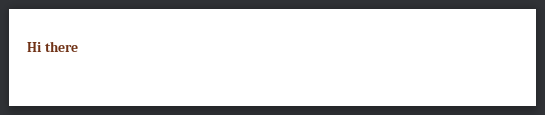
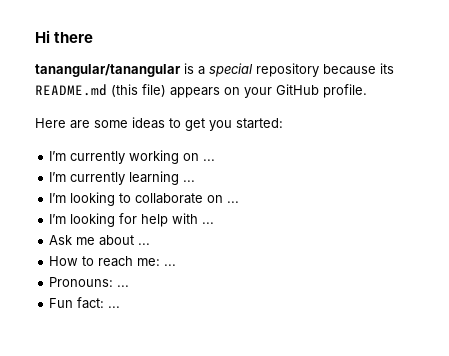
(78, 46) none -> [35,63,394,77] [35,84,367,98] [35,117,283,131] [49,150,216,164] [49,171,196,185] [49,192,240,206] [49,213,215,227] [49,235,151,246] [49,256,177,267] [49,277,130,287] [49,297,121,309] // tanangular/tanangular is a special repository because its README.md (this file) appears on your GitHub profile. // Here are some ideas to get you started: // I’m currently working on ... // I’m currently learning ... // I’m looking to collaborate on ... // I’m looking for help with ... // Ask me about ... // How to reach me: ... // Pronouns: ... // Fun fact: ...

